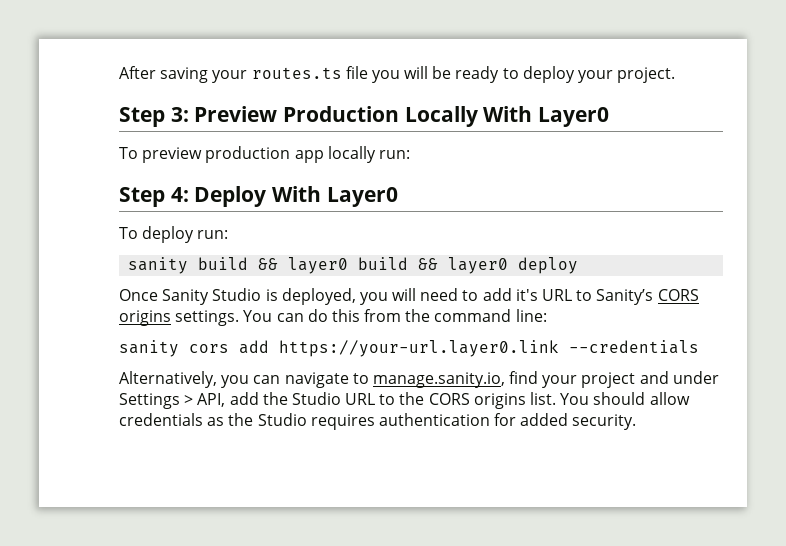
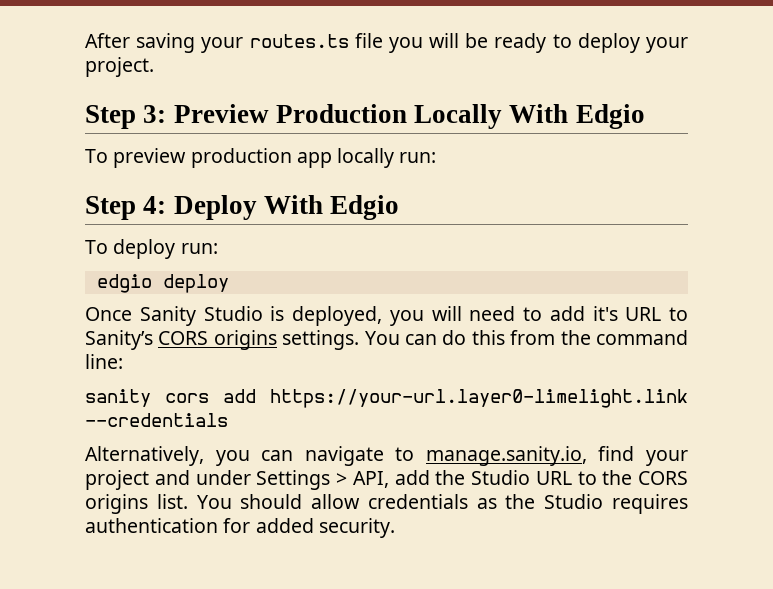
[538,107,610,127] Layer0 -> [575,104,645,129] Edgio
[326,187,398,207] Layer0 -> [330,195,400,220] Edgio
[128,257,509,274] sanity build && layer0 build && layer0 -> [96,274,152,293] edgio
[279,340,559,357] https://your-url.layer0.link -> [270,389,688,408] https://your-url.layer0-limelight.link

